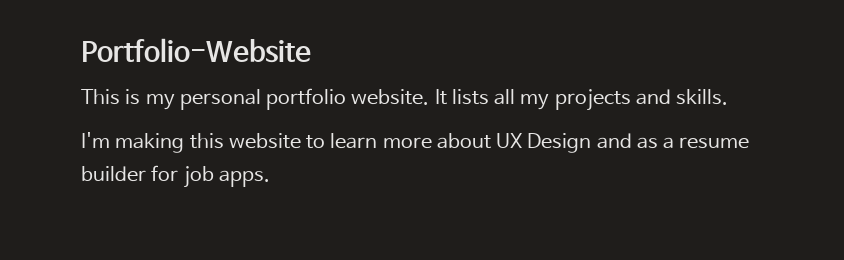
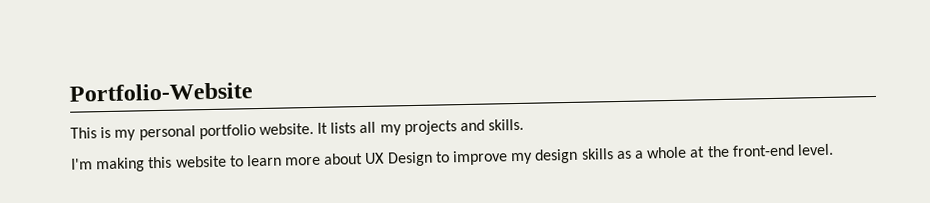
[596,133,750,149] [81,165,270,188] and as a resume builder for job apps. -> [434,143,834,166] to improve my design skills as a whole at the front-end level.

